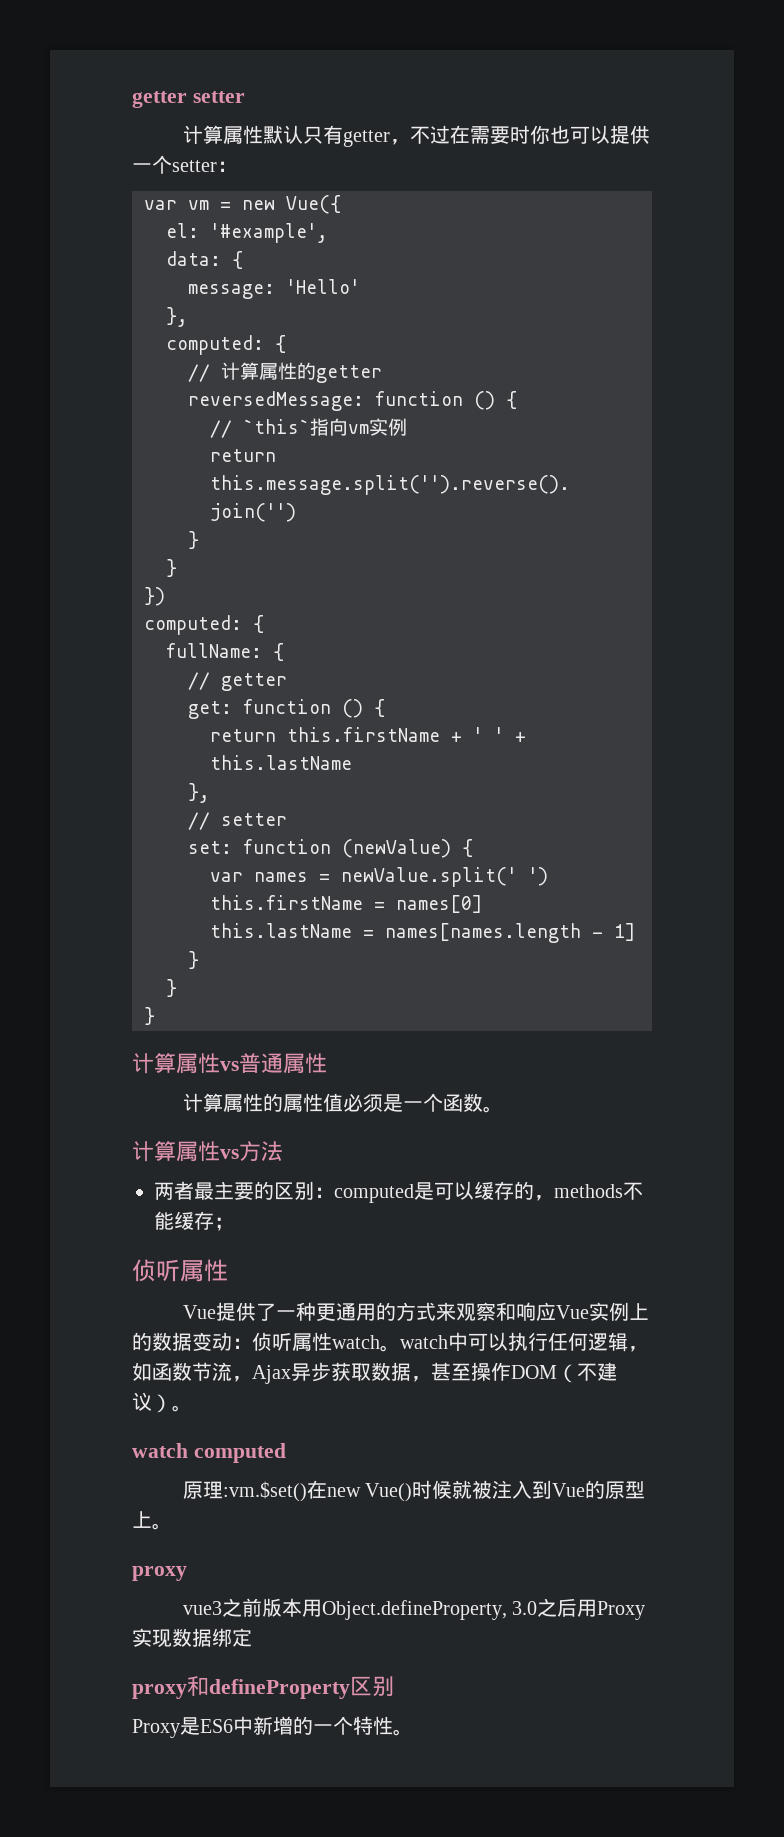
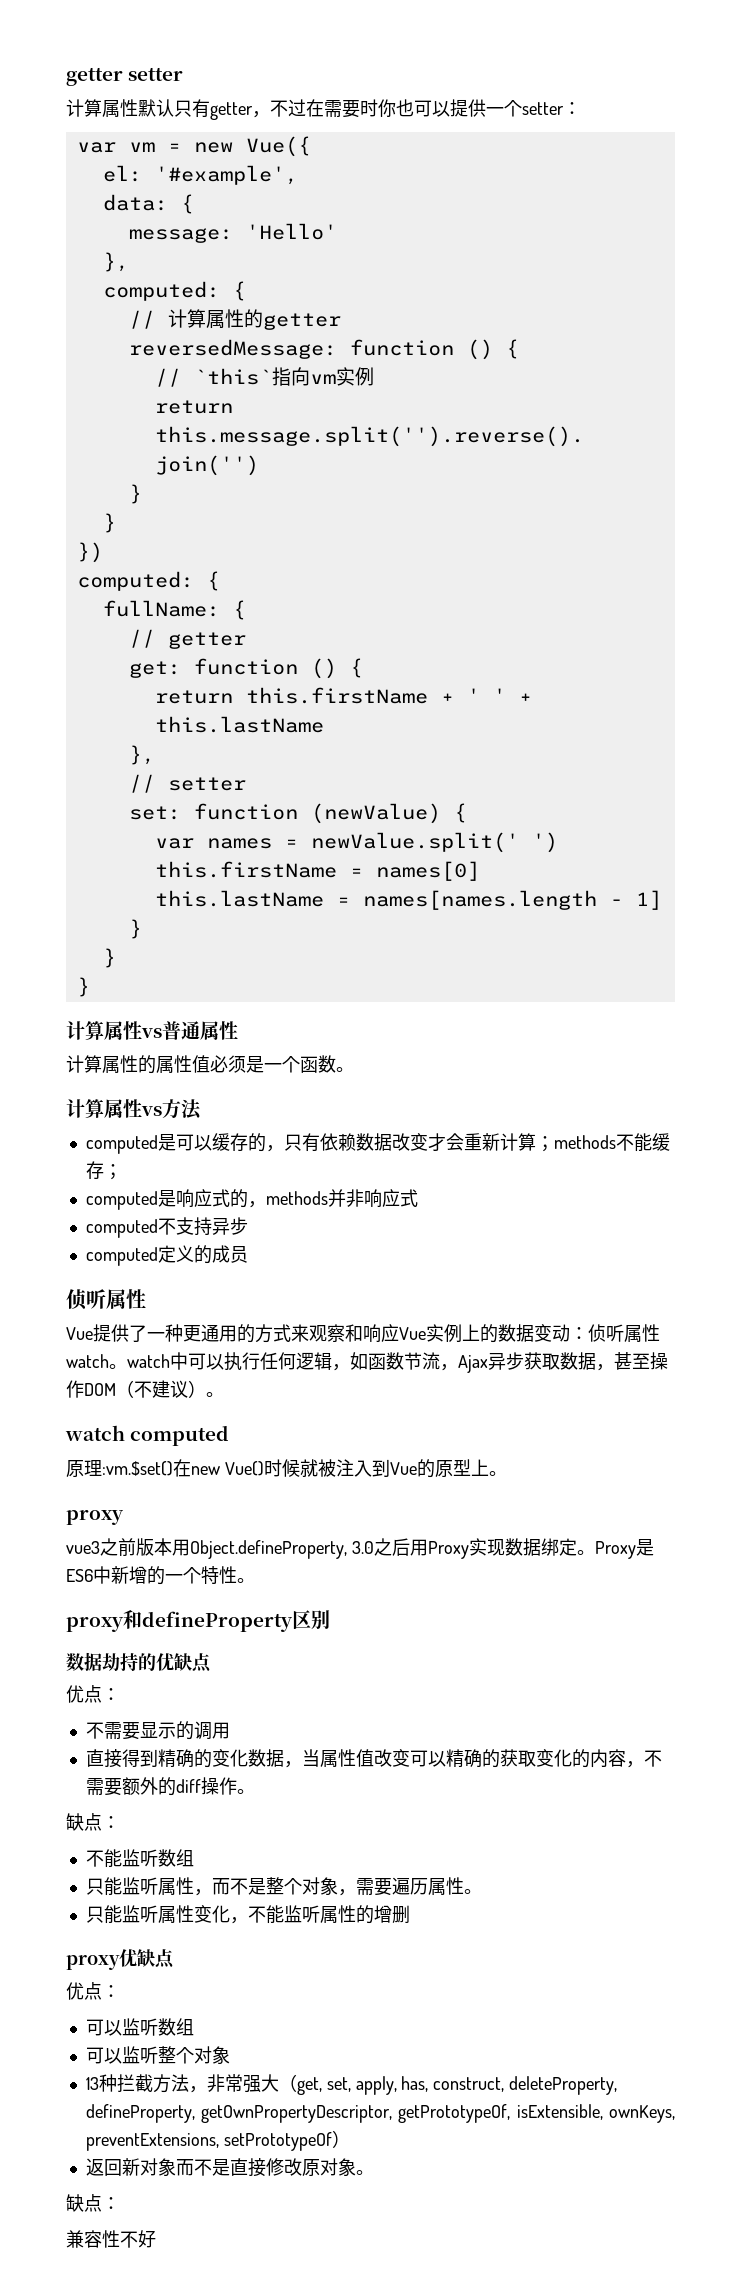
[154,1181,334,1200] 两者最主要的区别： -> (202, 1109) none
[554,1182,643,1200] [154,1211,234,1231] methods不能缓存； -> [283,1133,670,1152] [85,1161,122,1180] [85,1189,418,1210] [85,1217,248,1238] [85,1245,248,1266] 只有依赖数据改变才会重新计算；methods不能缓存； // computed是响应式的，methods并非响应式 // computed不支持异步 // computed定义的成员
[132,1676,394,1699] // proxy和defineProperty区别 // -> [576,1550,595,1555] 。
(413, 1732) none -> [66,1610,330,1632] [66,1652,212,1673] [66,1685,120,1703] [85,1721,230,1740] [85,1749,662,1768] [85,1777,255,1796] [66,1813,120,1831] [85,1849,194,1868] [85,1877,482,1896] [85,1905,410,1924] [66,1949,175,1970] [66,1982,120,2000] [85,2018,194,2036] [85,2046,230,2064] [85,2074,618,2095] [85,2104,675,2123] [85,2130,350,2151] [85,2158,374,2177] [66,2194,120,2212] [66,2230,156,2248] // proxy和defineProperty区别 // 数据劫持的优缺点 // 优点： // 不需要显示的调用 // 直接得到精确的变化数据，当属性值改变可以精确的获取变化的内容，不需要额外的diff操作。 // 缺点： // 不能监听数组 // 只能监听属性，而不是整个对象，需要遍历属性。 // 只能监听属性变化，不能监听属性的增删 // proxy优缺点 // 优点： // 可以监听数组 // 可以监听整个对象 // 13种拦截方法，非常强大（get, set, apply, has, construct, deleteProperty, defineProperty, getOwnPropertyDescriptor, getPrototypeOf, isExtensible, ownKeys, preventExtensions, setPrototypeOf） // 返回新对象而不是直接修改原对象。 // 缺点： // 兼容性不好

